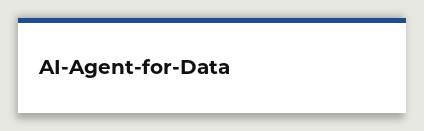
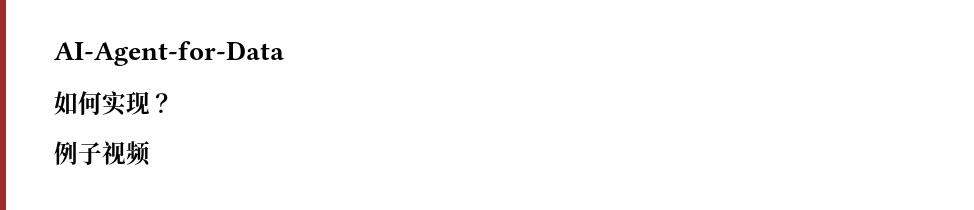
(230, 68) none -> [54,91,174,116] [54,141,151,166] // 如何实现？ // 例子视频

